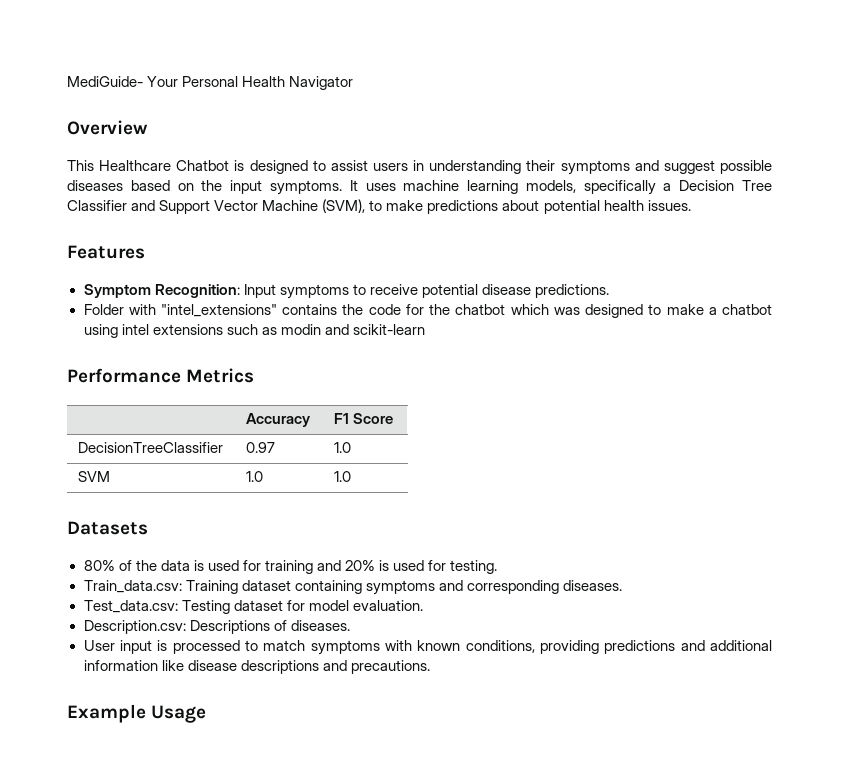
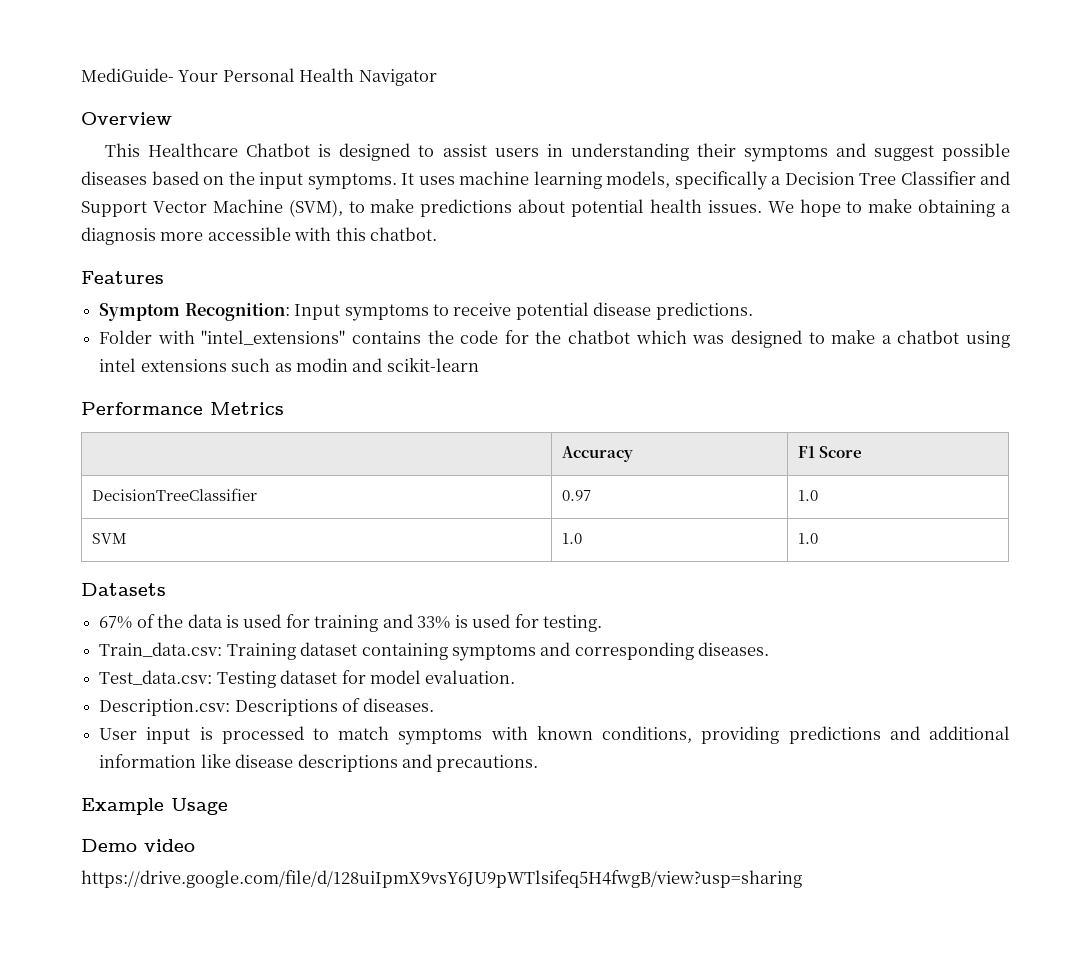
(691, 205) none -> [767,199,1011,217] [81,227,438,245] We hope to make obtaining a diagnosis more accessible with this chatbot.
[83,560,115,571] 80% -> [99,616,133,629] 67%
[344,560,375,571] 20% -> [417,616,451,629] 33%
(207, 714) none -> [81,839,195,852] [81,870,802,888] // Demo video // https://drive.google.com/file/d/128uiIpmX9vsY6JU9pWTlsifeq5H4fwgB/view?usp=sharing

